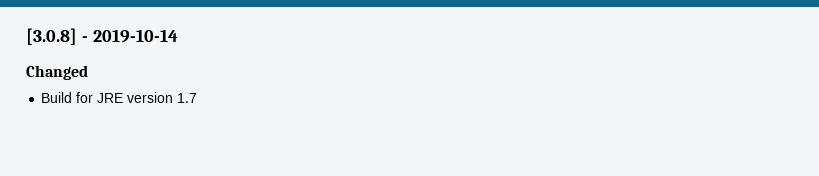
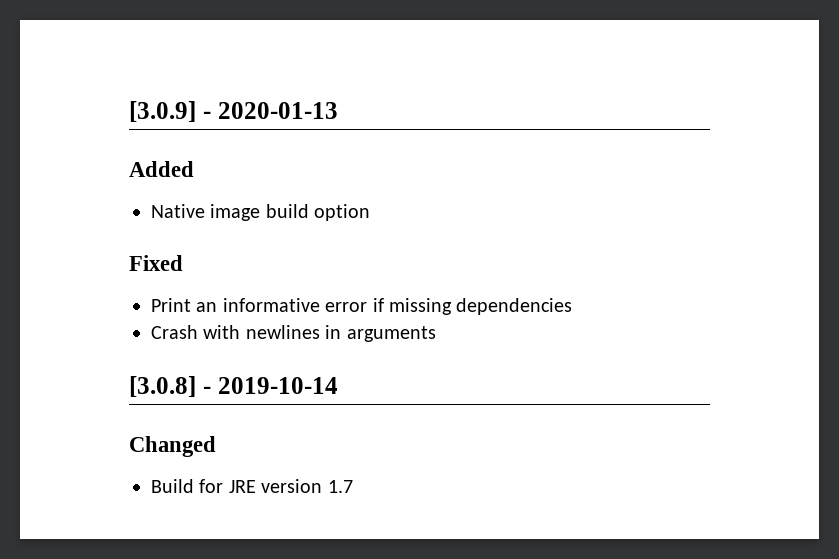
(26, 36) none -> [129,101,338,122] [129,161,194,177] [151,204,371,221] [129,255,183,271] [151,298,573,315] [151,325,436,342] [3.0.9] - 2020-01-13 // Added // Native image build option // Fixed // Print an informative error if missing dependencies // Crash with newlines in arguments //

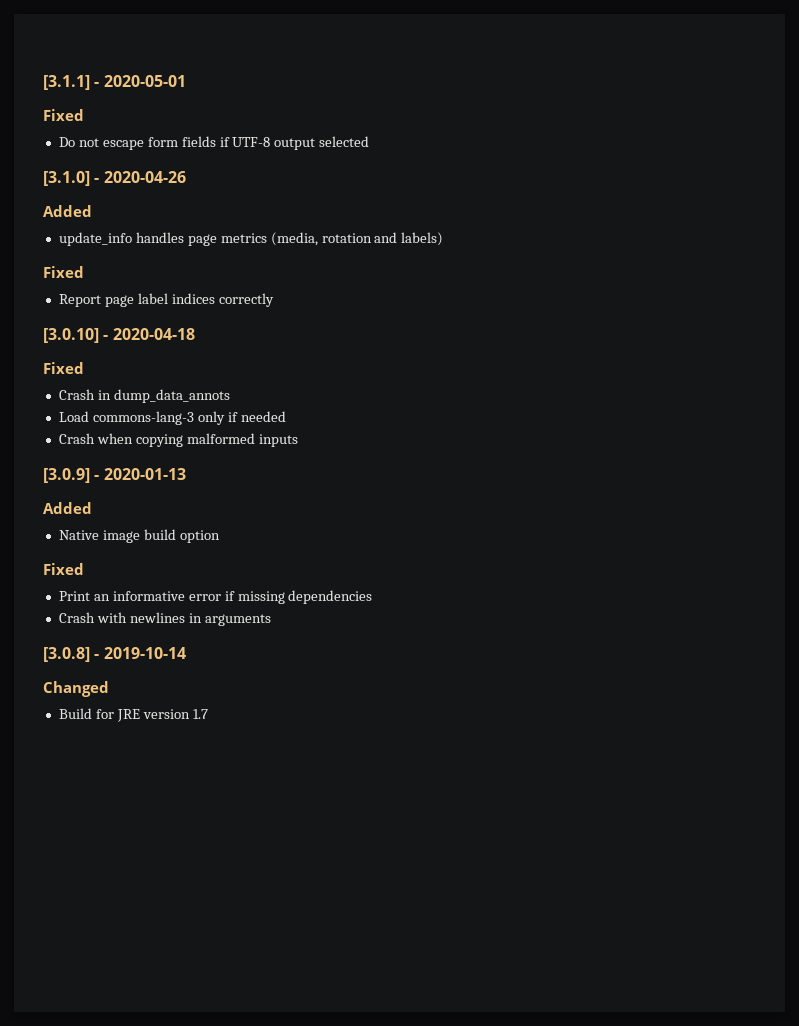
(129, 111) none -> [43,75,186,90] [43,109,84,121] [58,136,370,150] [43,171,186,186] [43,205,92,217] [58,232,444,246] [43,266,84,278] [58,293,274,307] [43,328,195,343] [43,362,84,374] [58,389,230,403] [58,411,286,425] [58,433,298,447] [3.1.1] - 2020-05-01 // Fixed // Do not escape form fields if UTF-8 output selected // [3.1.0] - 2020-04-26 // Added // update_info handles page metrics (media, rotation and labels) // Fixed // Report page label indices correctly // [3.0.10] - 2020-04-18 // Fixed // Crash in dump_data_annots // Load commons-lang-3 only if needed // Crash when copying malformed inputs //

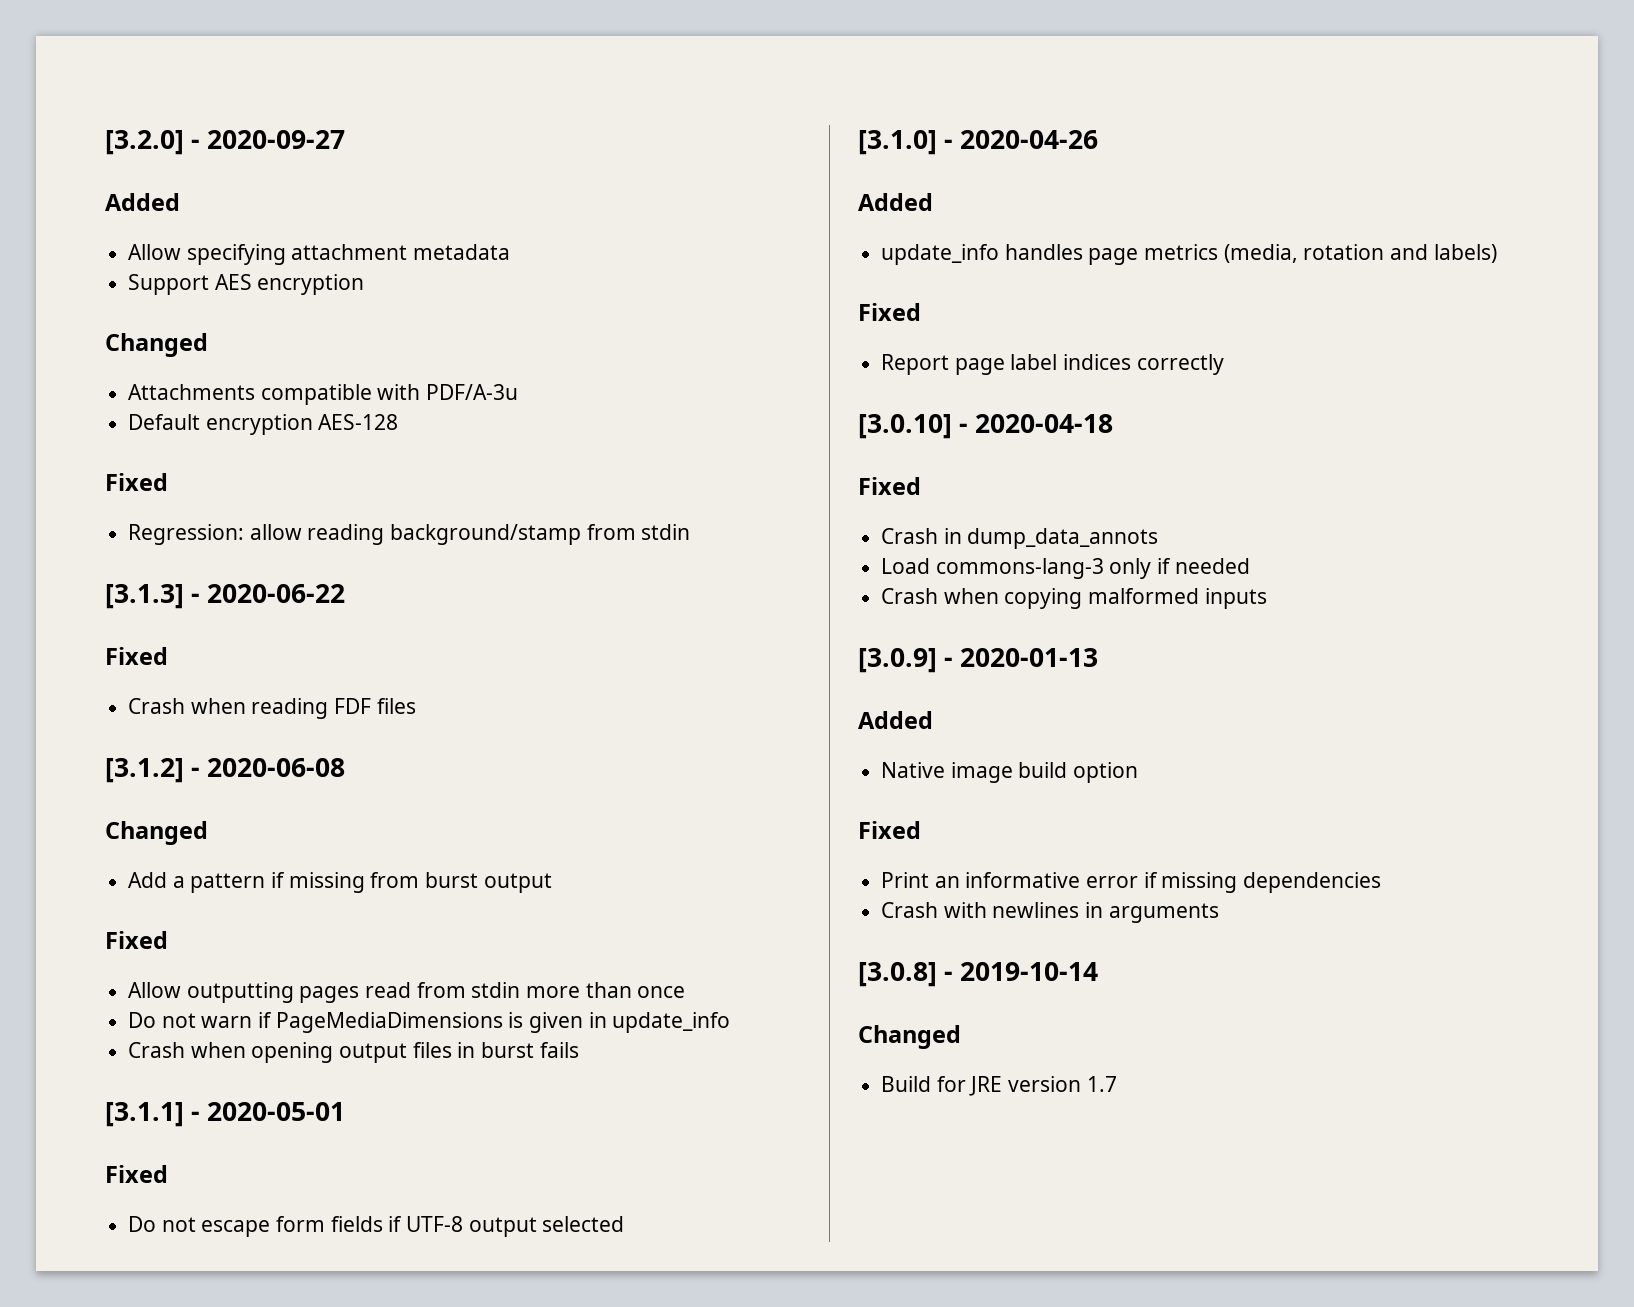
(43, 82) none -> [105,130,346,155] [105,193,180,211] [128,244,511,265] [128,274,365,295] [105,333,208,357] [128,384,519,405] [128,414,399,435] [105,473,168,491] [128,524,691,545] [105,584,346,609] [105,647,168,665] [128,698,416,719] [105,758,346,783] [105,821,208,845] [128,872,552,893] [105,931,168,949] [128,982,686,1003] [128,1012,731,1033] [128,1042,579,1063] [3.2.0] - 2020-09-27 // Added // Allow specifying attachment metadata // Support AES encryption // Changed // Attachments compatible with PDF/A-3u // Default encryption AES-128 // Fixed // Regression: allow reading background/stamp from stdin // [3.1.3] - 2020-06-22 // Fixed // Crash when reading FDF files // [3.1.2] - 2020-06-08 // Changed // Add a pattern if missing from burst output // Fixed // Allow outputting pages read from stdin more than once // Do not warn if PageMediaDimensions is given in update_info // Crash when opening output files in burst fails //

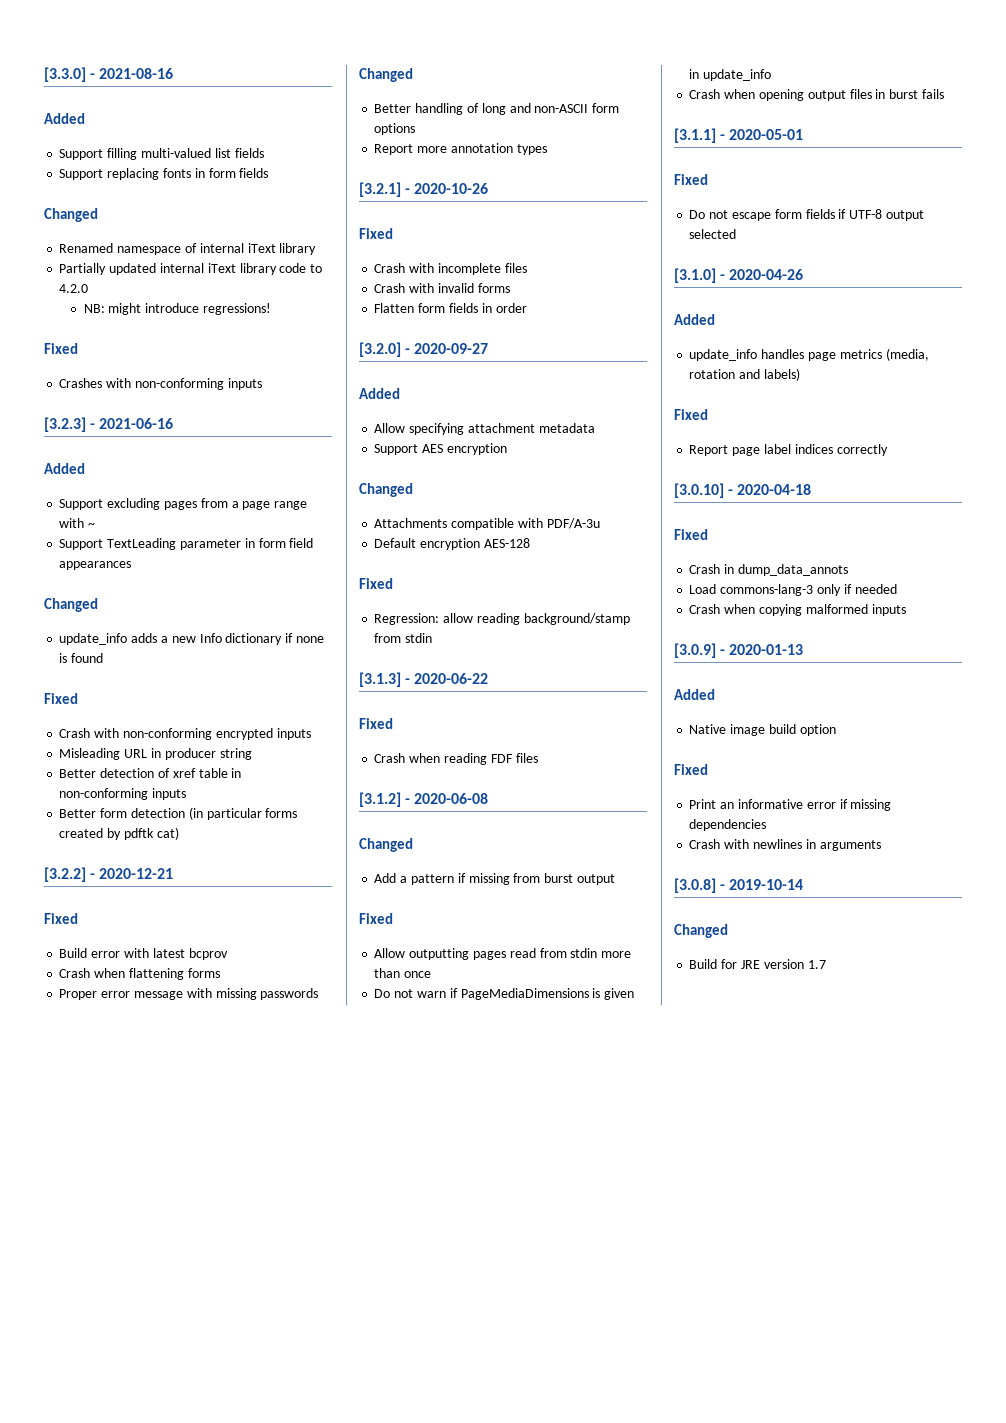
(105, 142) none -> [44,67,174,82] [44,113,85,124] [59,148,264,160] [59,168,269,180] [44,208,98,222] [59,243,317,255] [59,263,323,275] [59,284,89,293] [83,303,271,315] [44,343,78,354] [59,378,262,390] [44,417,174,432] [44,463,85,474] [59,498,308,510] [59,518,96,528] [59,538,314,550] [59,561,132,570] [44,598,98,612] [59,633,324,645] [59,653,104,663] [44,693,78,704] [59,728,311,740] [59,748,252,760] [59,768,242,778] [59,788,187,800] [59,807,298,820] [59,827,179,840] [44,867,174,882] [44,913,78,924] [59,948,228,960] [59,968,220,980] [59,988,319,1000] [359,68,413,82] [374,103,620,115] [374,123,416,135] [374,143,547,155] [359,182,489,197] [359,228,393,239] [374,263,527,275] [374,283,510,293] [374,303,527,313] [3.3.0] - 2021-08-16 // Added // Support filling multi-valued list fields // Support replacing fonts in form fields // Changed // Renamed namespace of internal iText library // Partially updated internal iText library code to 4.2.0 // NB: might introduce regressions! // Fixed // Crashes with non-conforming inputs // [3.2.3] - 2021-06-16 // Added // Support excluding pages from a page range with ~ // Support TextLeading parameter in form field appearances // Changed // update_info adds a new Info dictionary if none is found // Fixed // Crash with non-conforming encrypted inputs // Misleading URL in producer string // Better detection of xref table in non-conforming inputs // Better form detection (in particular forms created by pdftk cat) // [3.2.2] - 2020-12-21 // Fixed // Build error with latest bcprov // Crash when flattening forms // Proper error message with missing passwords // Changed // Better handling of long and non-ASCII form options // Report more annotation types // [3.2.1] - 2020-10-26 // Fixed // Crash with incomplete files // Crash with invalid forms // Flatten form fields in order //

